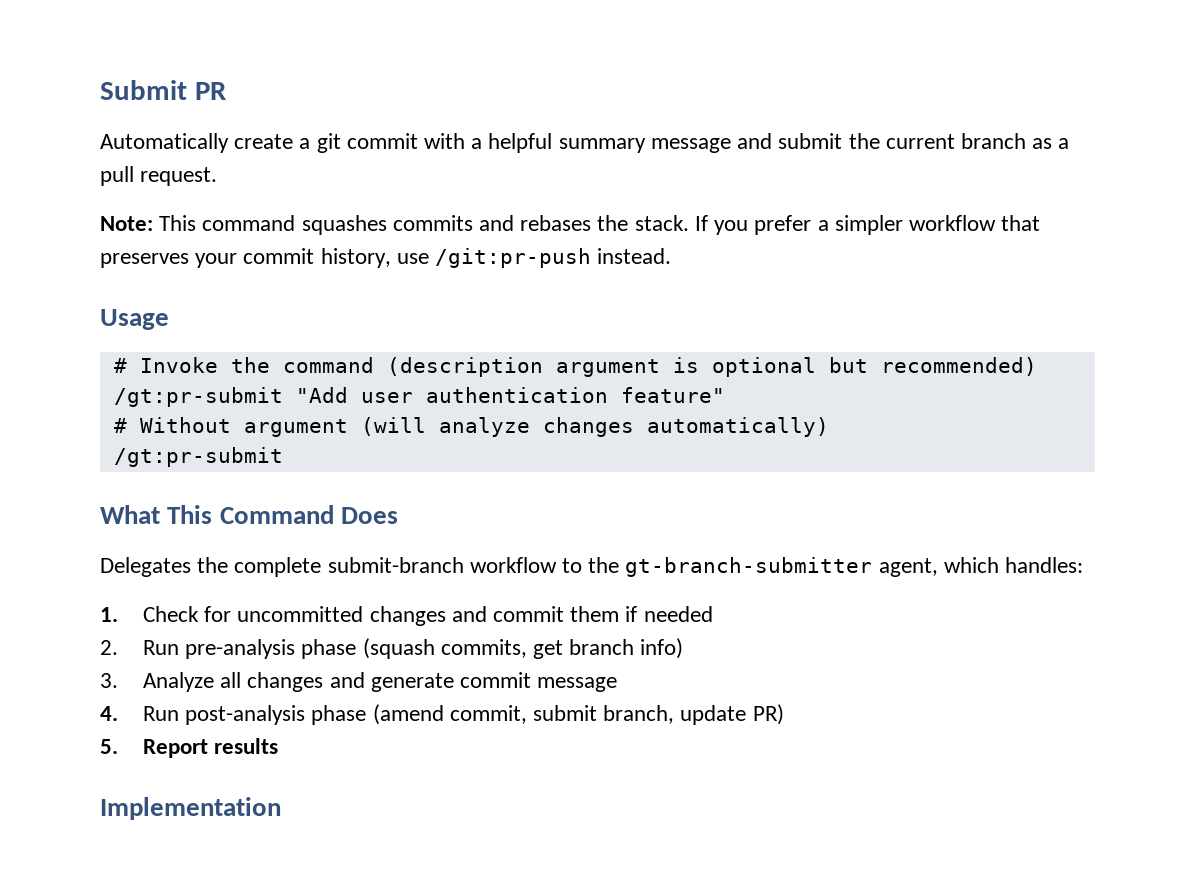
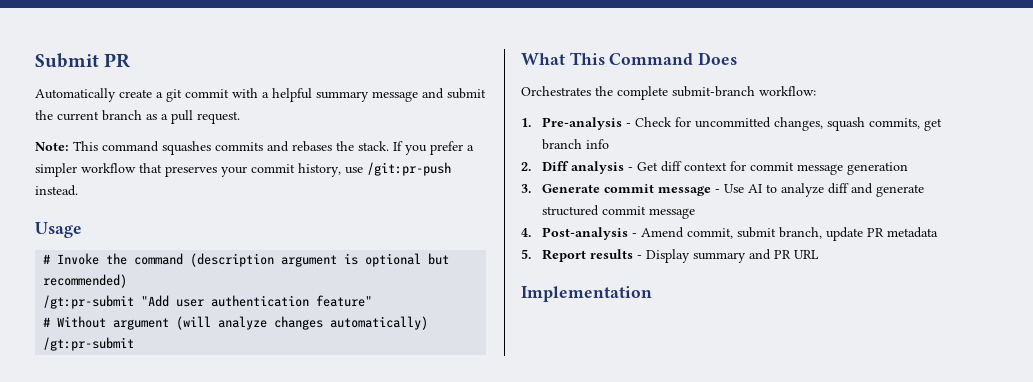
[100,557,191,577] Delegates -> [521,86,591,96] Orchestrates
[469,557,1084,577] workflow to the gt-branch-submitter agent, which handles: -> [759,86,816,96] workflow:
(118, 614) none -> [542,117,632,130] Pre-analysis -
[369,606,713,626] [100,638,684,659] [100,672,324,692] changes and commit them if needed // 2. Run pre-analysis phase (squash commits, get branch info) // 3. Analyze all changes -> [774,117,943,131] [542,139,610,150] [521,161,909,175] [521,183,850,197] changes, squash commits, get branch info // 2. Diff analysis - Get diff context for commit message generation // 3. Generate commit message - Use AI to analyze diff
(454, 682) none -> [542,205,600,216] structured
[142,704,444,725] Run post-analysis phase (amend -> [542,227,685,240] Post-analysis - Amend
[752,704,784,725] PR) -> [867,227,939,238] PR metadata
(279, 746) none -> [637,249,820,263] - Display summary and PR URL

